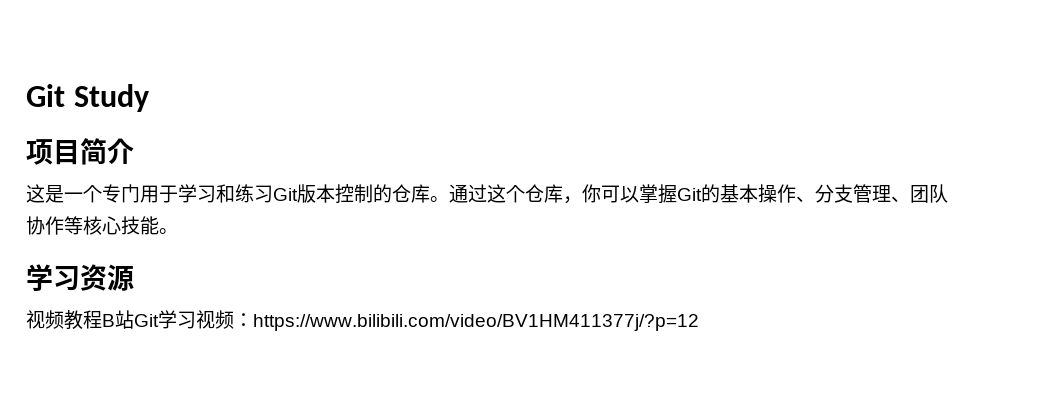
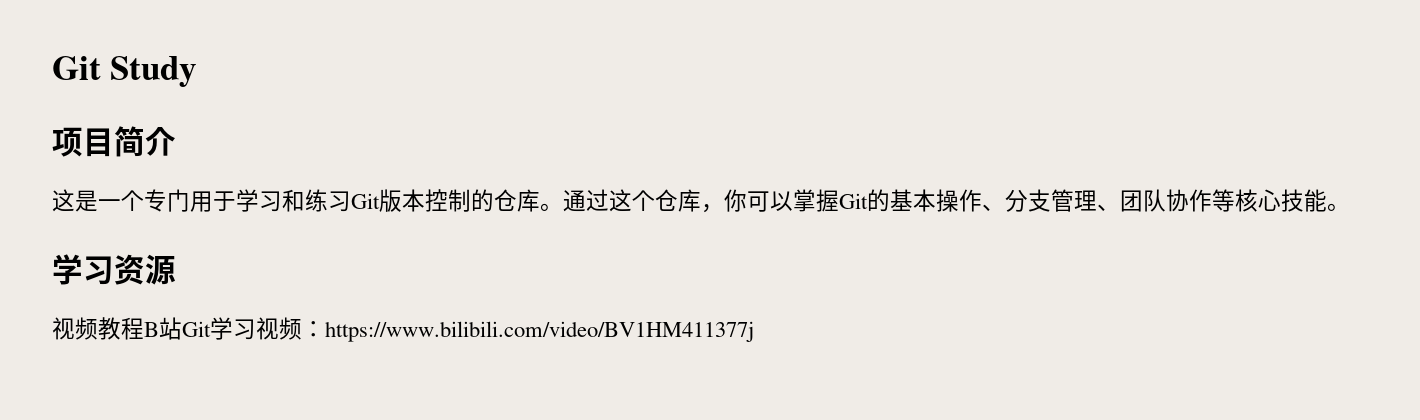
[253,314,699,331] https://www.bilibili.com/video/BV1HM411377j/?p=12 -> [325,321,754,342] https://www.bilibili.com/video/BV1HM411377j

